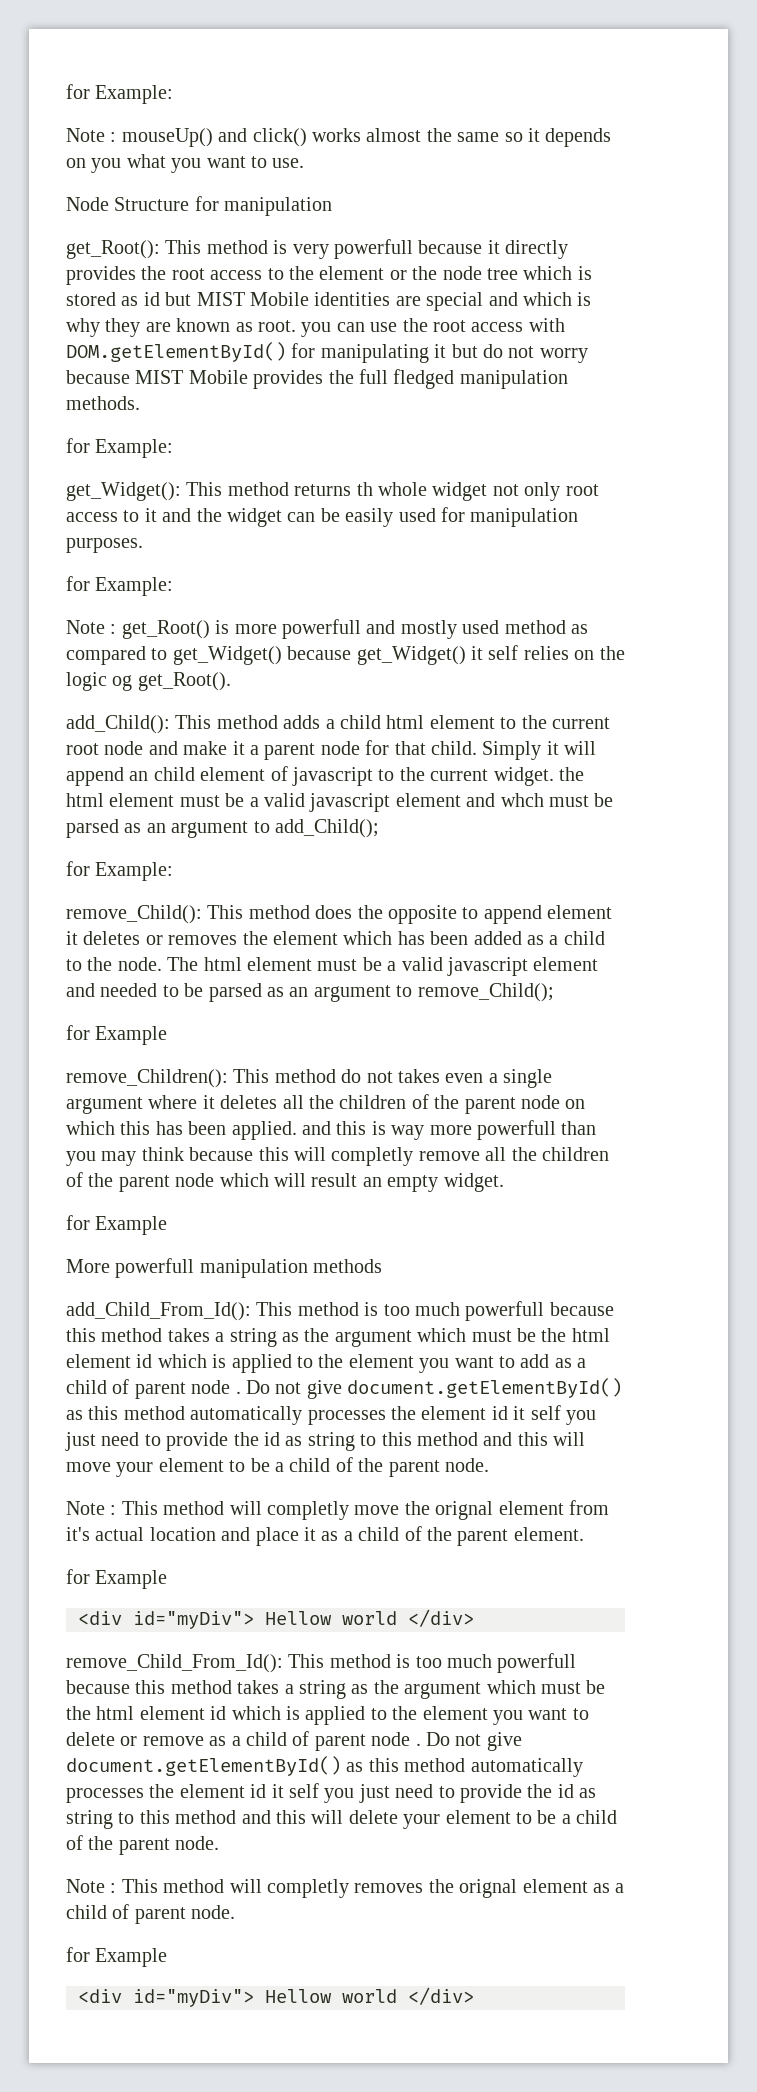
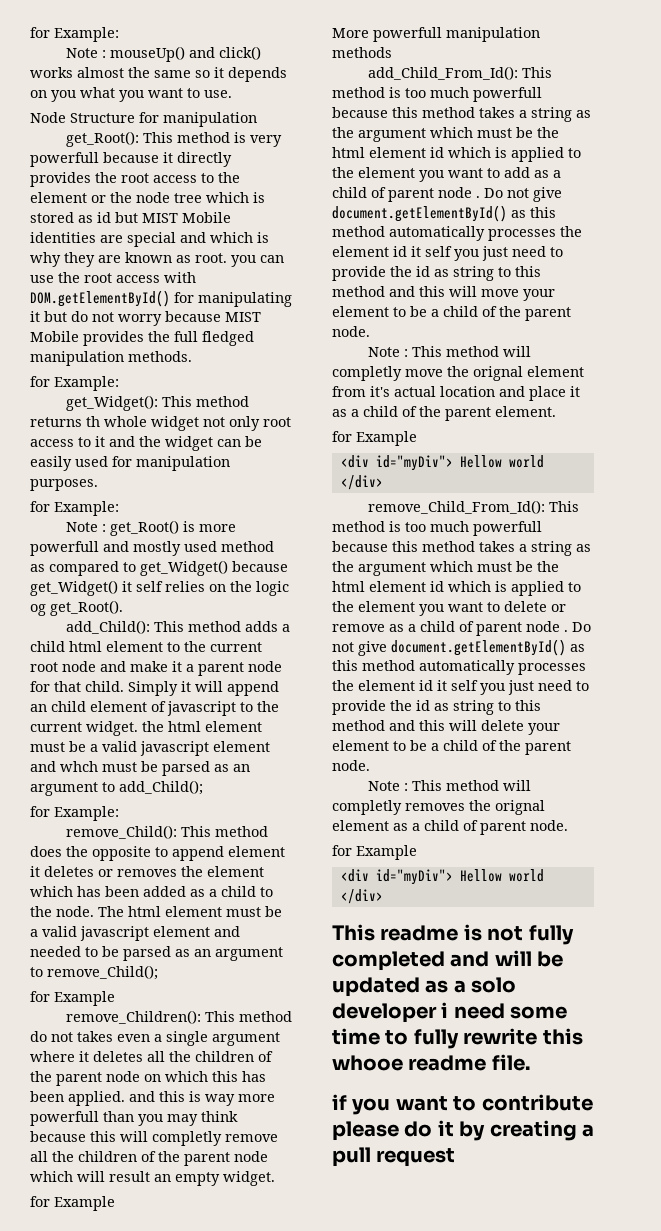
(474, 1996) none -> [332,924,574,945] [332,950,564,971] [332,977,517,997] [332,1002,568,1023] [332,1028,583,1049] [332,1054,530,1071] [332,1094,593,1115] [332,1120,594,1141] [332,1147,456,1167] // This readme is not fully completed and will be updated as a solo developer i need some time to fully rewrite this whooe readme file. // if you want to contribute please do it by creating a pull request

